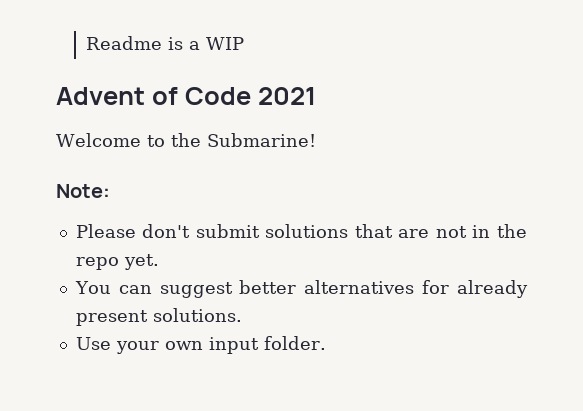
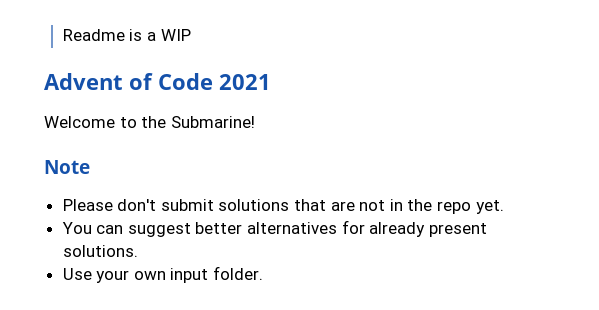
[56,184,110,198] Note: -> [44,160,90,174] Note

